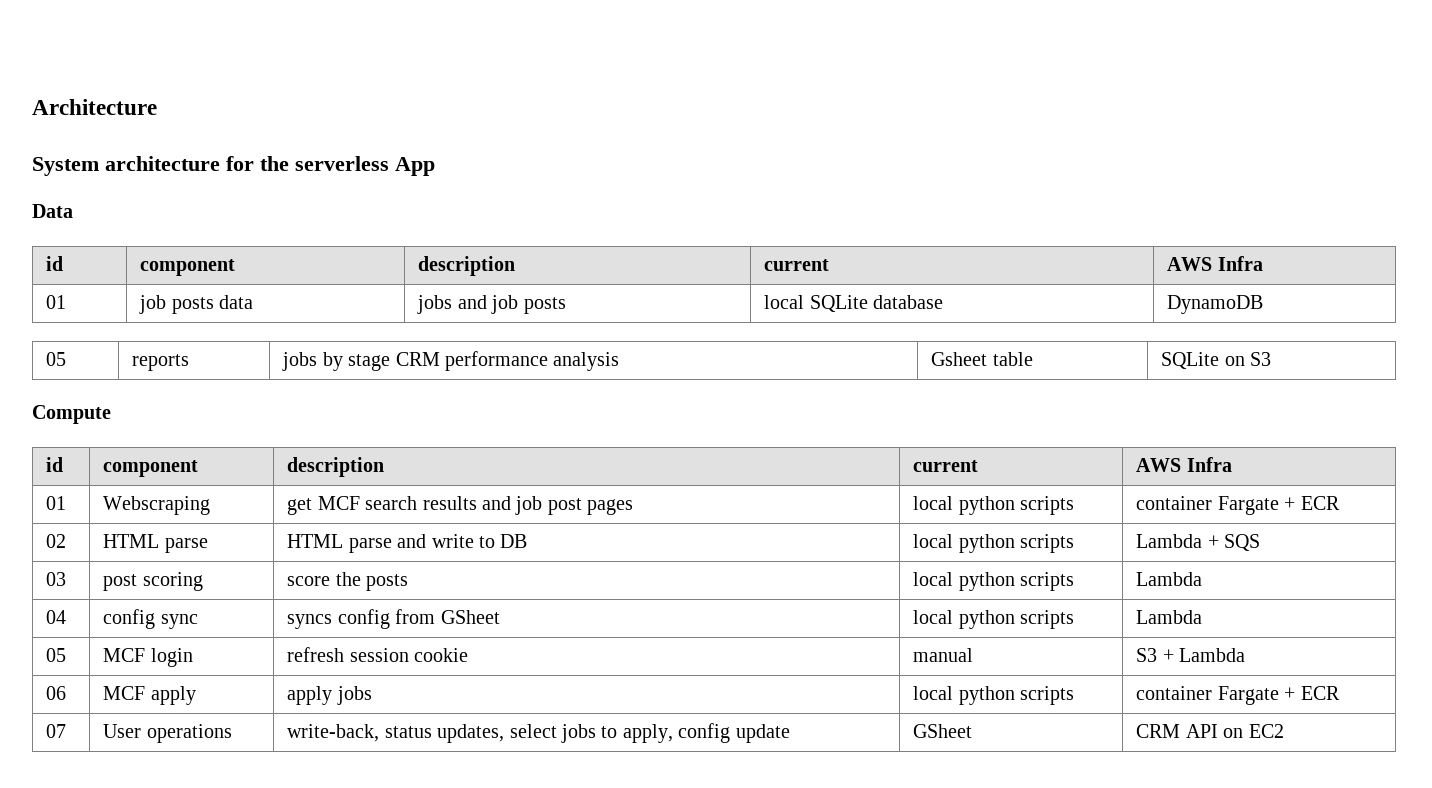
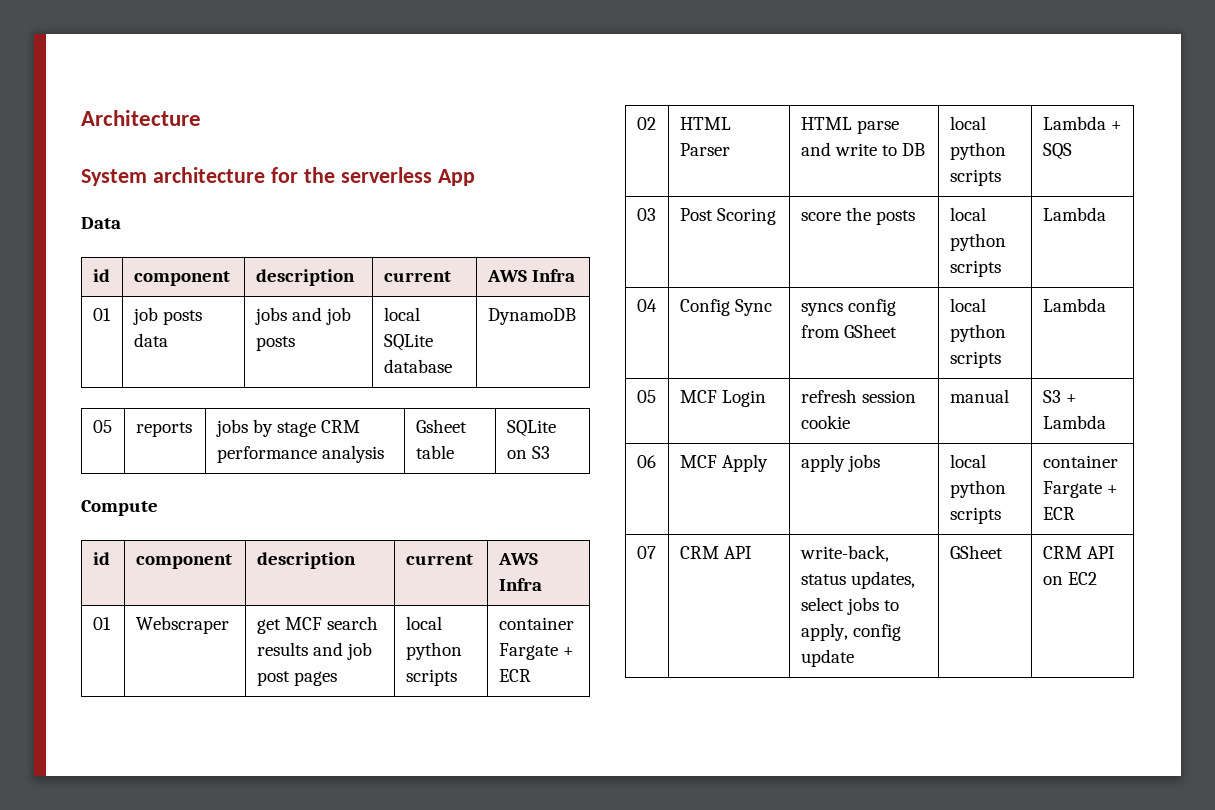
[103,496,211,515] Webscraping -> [135,616,229,634] Webscraper
[164,538,208,553] parse -> [679,143,730,156] Parser
[103,572,203,591] post scoring -> [679,208,776,225] Post Scoring
[103,609,198,629] config sync -> [679,299,772,316] Config Sync
[150,648,193,667] login -> [721,390,766,407] Login
[150,686,196,705] apply -> [721,454,768,472] Apply
[103,724,232,743] User operations -> [679,546,752,559] CRM API

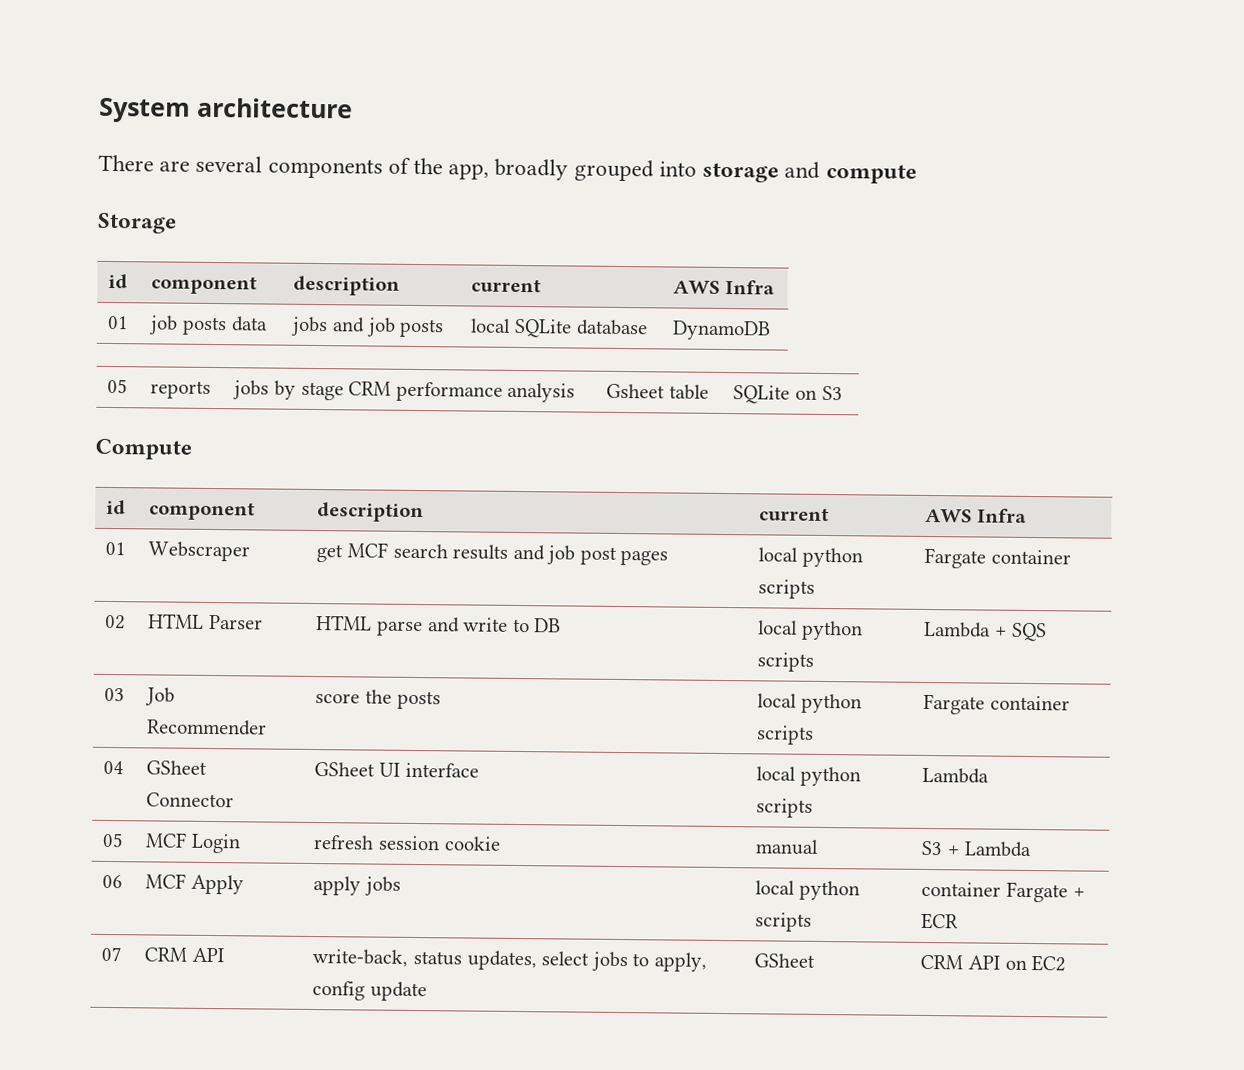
[81,110,201,126] Architecture // -> (99, 110) none
[270,167,475,186] [81,217,121,229] for the serverless App // Data -> [98,154,917,184] [97,212,177,234] // There are several components of the app, broadly grouped into storage and compute // Storage
[498,617,574,630] [498,643,574,660] [498,669,531,682] container Fargate + ECR -> [924,547,1071,569] Fargate container
[679,208,776,225] Post Scoring -> [145,687,176,706] [147,719,268,736] Job Recommender
[1042,207,1106,221] Lambda -> [923,693,1070,715] Fargate container
[679,299,772,316] [800,299,896,316] [800,324,897,338] Config Sync | syncs config from GSheet -> [146,760,208,775] [146,792,235,808] [314,762,479,778] GSheet Connector | GSheet UI interface

